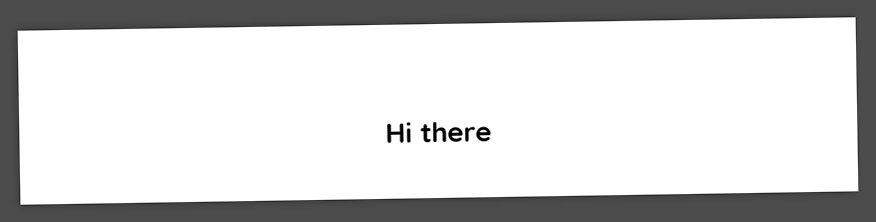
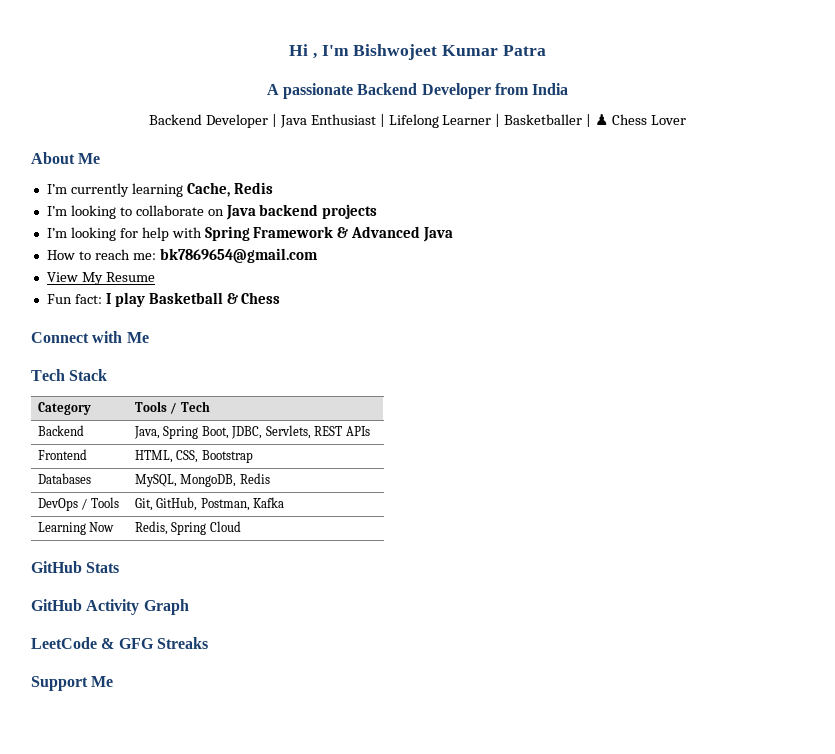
[420,121,492,143] there -> [312,44,546,60] [266,83,569,99] [149,114,686,128] [31,152,101,164] [46,182,273,197] [46,204,378,220] [46,226,454,242] [46,248,318,263] [46,272,155,285] [46,292,281,307] [31,331,149,343] [31,369,108,381] [37,402,91,415] [134,401,210,414] [37,425,84,436] [133,425,370,439] [37,449,87,460] [134,450,253,463] [37,473,91,484] [134,473,270,487] [37,497,119,511] [134,497,285,511] [37,522,115,535] [134,521,241,535] [31,561,120,573] [31,599,189,615] [31,637,208,649] [31,676,114,691] , I'm Bishwojeet Kumar Patra // A passionate Backend Developer from India // Backend Developer | Java Enthusiast | Lifelong Learner | Basketballer | ♟ Chess Lover // About Me // I’m currently learning Cache, Redis // I’m looking to collaborate on Java backend projects // I’m looking for help with Spring Framework & Advanced Java // How to reach me: bk7869654@gmail.com // View My Resume // Fun fact: I play Basketball & Chess // Connect with Me // Tech Stack // Category | Tools / Tech // Backend | Java, Spring Boot, JDBC, Servlets, REST APIs // Frontend | HTML, CSS, Bootstrap // Databases | MySQL, MongoDB, Redis // DevOps / Tools | Git, GitHub, Postman, Kafka // Learning Now | Redis, Spring Cloud // GitHub Stats // GitHub Activity Graph // LeetCode & GFG Streaks // Support Me

